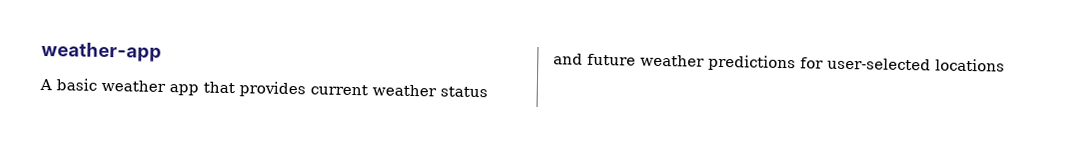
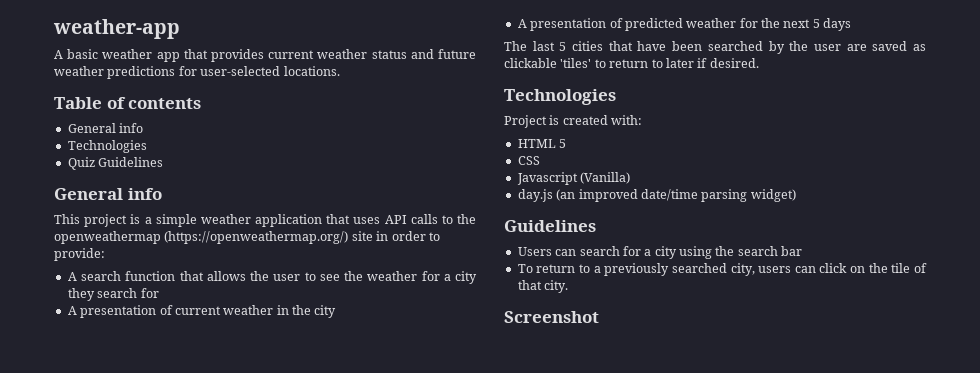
[935,58,1005,72] locations -> [283,66,340,76] [54,97,202,109] [67,123,144,133] [67,140,147,153] [67,157,164,170] [54,188,162,200] [54,214,477,227] [54,231,440,244] [54,248,105,261] [67,271,477,284] [67,288,159,301] [67,305,337,318] [517,18,852,31] [504,41,926,54] [504,58,759,68] [504,89,616,105] [504,115,643,128] [517,139,567,148] [517,156,540,165] [516,172,631,185] [517,189,796,202] [504,220,596,232] [517,246,803,259] [517,263,927,276] [517,280,569,293] [504,311,599,323] locations. // Table of contents // General info // Technologies // Quiz Guidelines // General info // This project is a simple weather application that uses API calls to the openweathermap (https://openweathermap.org/) site in order to provide: // A search function that allows the user to see the weather for a city they search for // A presentation of current weather in the city // A presentation of predicted weather for the next 5 days // The last 5 cities that have been searched by the user are saved as clickable 'tiles' to return to later if desired. // Technologies // Project is created with: // HTML 5 // CSS // Javascript (Vanilla) // day.js (an improved date/time parsing widget) // Guidelines // Users can search for a city using the search bar // To return to a previously searched city, users can click on the tile of that city. // Screenshot

